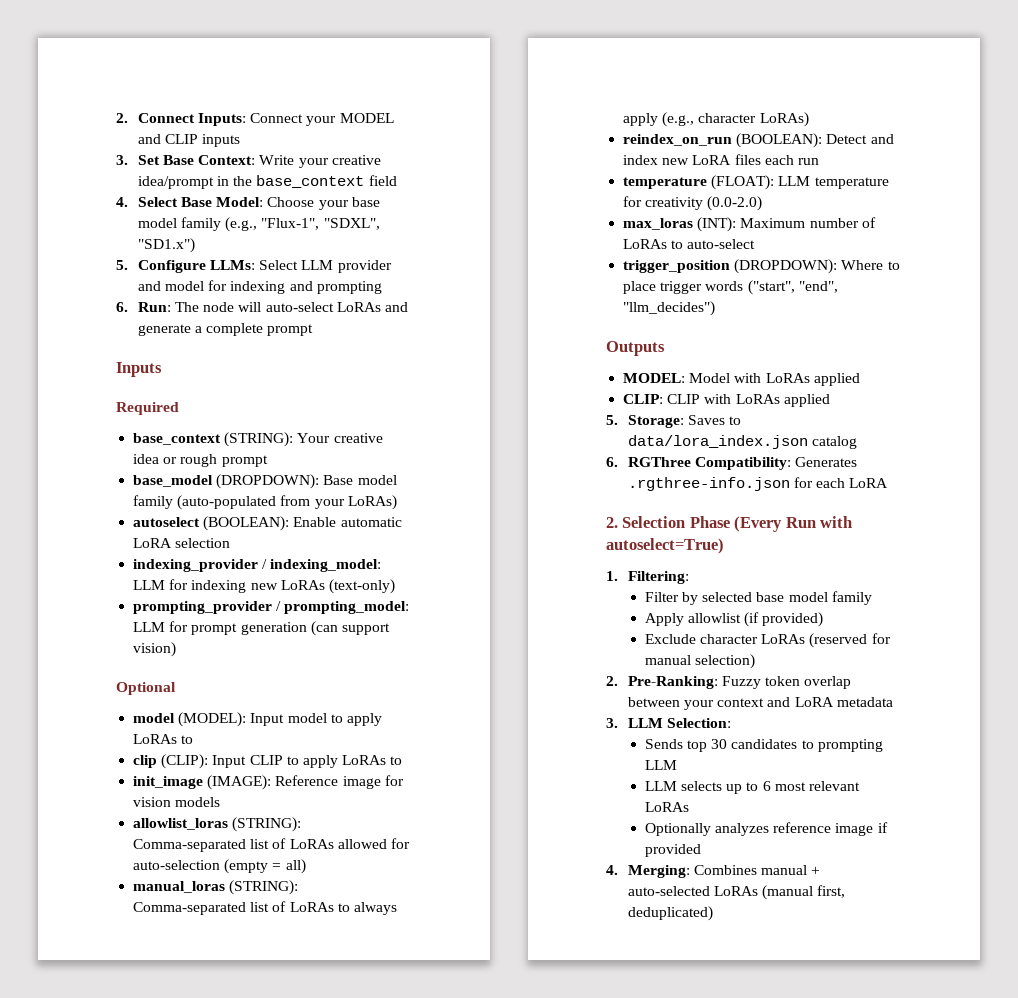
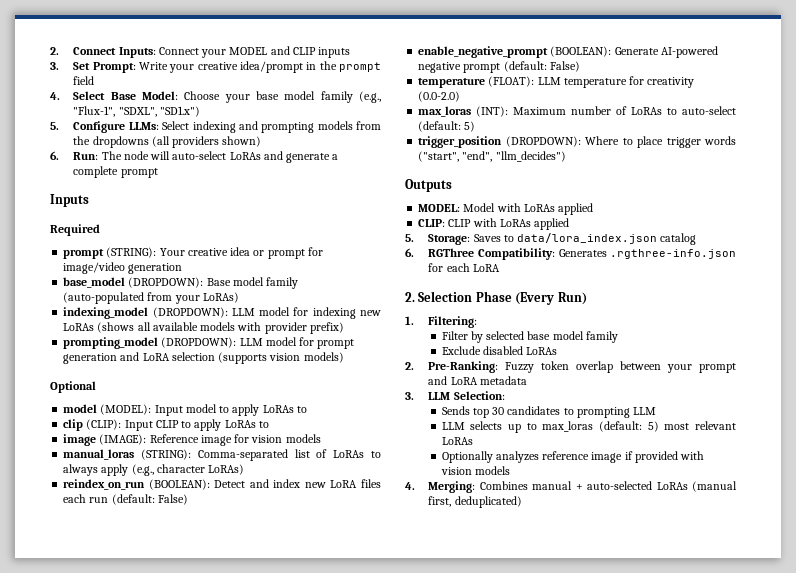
[162,155,256,165] Base Context: -> [92,62,136,73] Prompt:
[256,175,365,188] base_context -> [338,62,381,72] prompt
[301,260,392,273] [137,280,382,294] LLM provider and model for indexing and prompting -> [192,121,381,133] [73,136,262,148] indexing and prompting models from the dropdowns (all providers shown)
[133,433,222,445] base_context -> [63,249,105,259] prompt
[180,454,268,467] rough prompt -> [267,247,323,259] [63,262,183,274] prompt for image/video generation
[133,516,402,531] [133,538,231,548] [133,559,382,572] [133,579,395,594] [133,601,410,614] [133,621,390,636] [133,642,177,657] autoselect (BOOLEAN): Enable automatic LoRA selection // indexing_provider / indexing_model: LLM for indexing new LoRAs (text-only) // prompting_provider / prompting_model: LLM for prompt generation (can support vision) -> [63,307,382,319] [63,322,344,334] [63,337,355,349] [63,352,344,364] indexing_model (DROPDOWN): LLM model for indexing new LoRAs (shows all available models with provider prefix) // prompting_model (DROPDOWN): LLM model for prompt generation and LoRA selection (supports vision models)
[133,776,204,789] init_image -> [63,434,97,446] image
[133,817,302,832] [133,838,410,852] [133,859,306,874] // allowlist_loras (STRING): Comma-separated list of LoRAs allowed for auto-selection (empty = all) -> (321, 438) none
(819, 161) none -> [111,494,188,505] [418,46,718,58] [418,61,580,73] (default: False) // enable_negative_prompt (BOOLEAN): Generate AI-powered negative prompt (default: False)
(756, 244) none -> [418,121,476,132] (default: 5)
[785,516,853,528] [606,538,724,554] Run with autoselect=True) -> [557,292,587,305] Run)
[644,612,824,627] // Apply allowlist (if provided) -> (618, 337) none
[699,633,891,648] [644,654,755,669] character LoRAs (reserved for manual selection) -> [482,346,558,355] disabled LoRAs
[717,698,765,707] context -> [699,363,736,373] prompt
[762,781,771,791] 6 -> [542,421,659,432] max_loras (default: 5)
(701, 850) none -> [680,451,705,460] [440,466,510,475] with vision models

